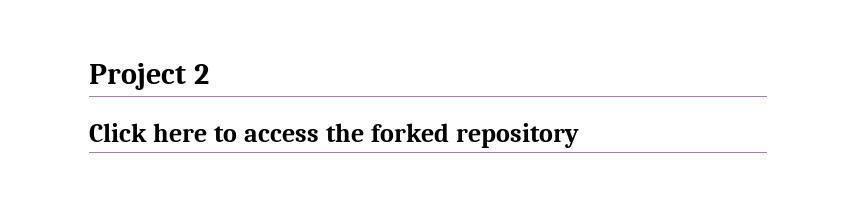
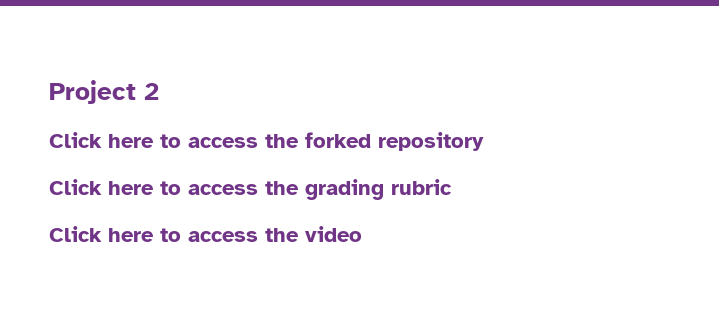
(580, 135) none -> [49,179,452,200] [49,226,362,242] // Click here to access the grading rubric // Click here to access the video

